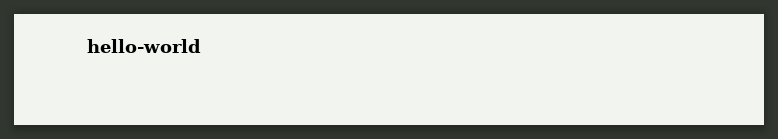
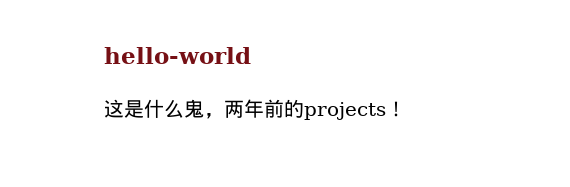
(201, 46) none -> [104,99,406,120] // 这是什么鬼，两年前的projects！

